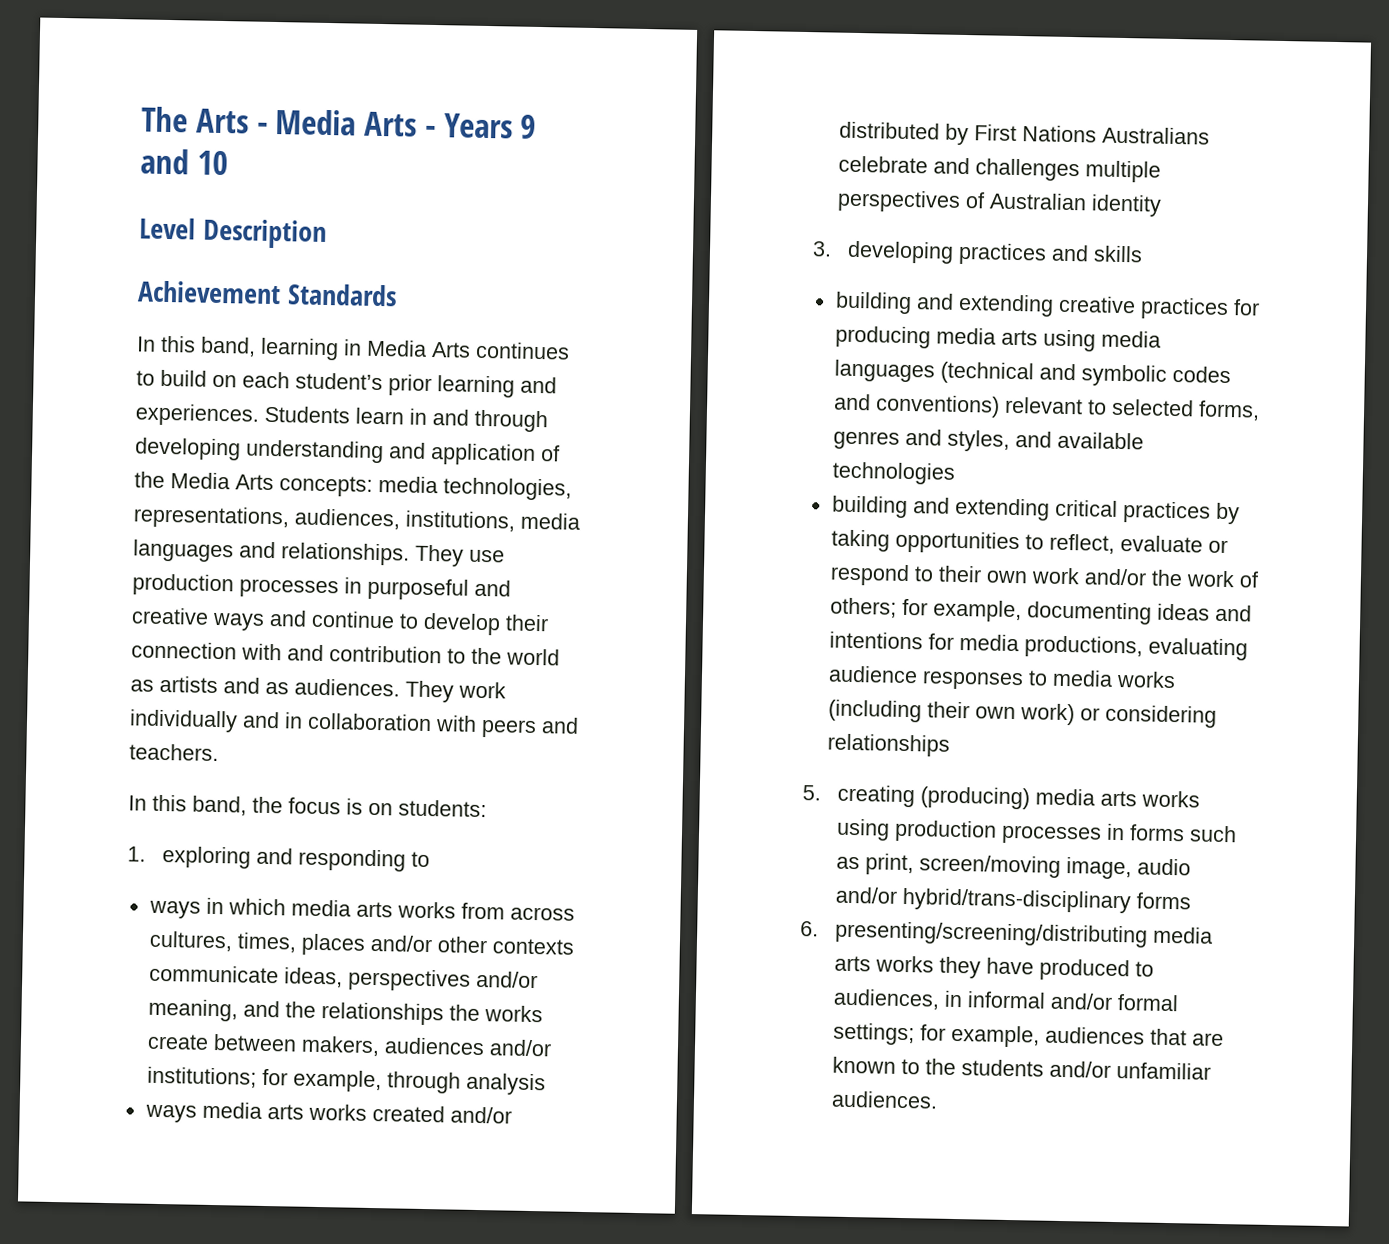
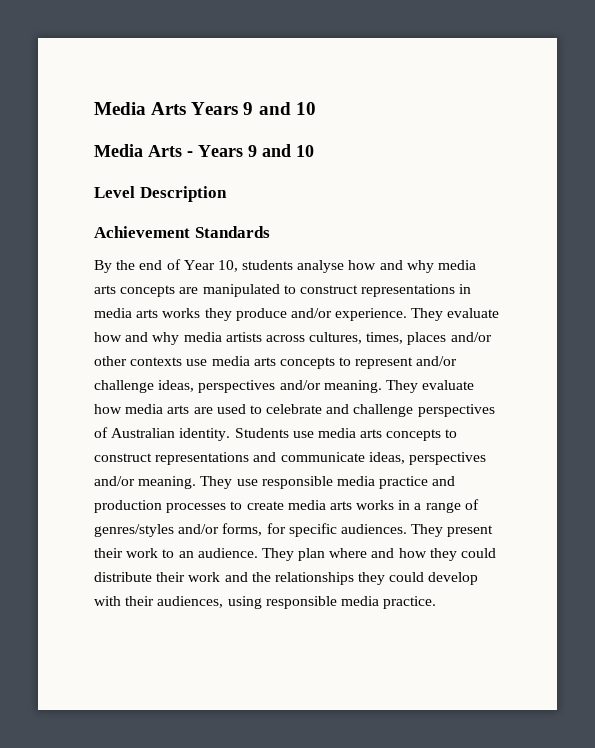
[141,106,268,134] The Arts - -> [94,102,316,115] Media Arts Years 9 and 10 //
[137,335,570,361] [136,369,557,398] [135,403,548,433] [134,437,560,466] [134,471,572,501] [133,505,581,532] [133,539,505,567] [132,573,511,601] [131,607,549,636] [131,641,560,666] [130,675,506,703] [129,709,579,739] [129,743,219,762] [128,794,487,818] [127,845,430,872] [148,897,505,920] In this band, learning in Media Arts continues to build on each student’s prior learning and experiences. Students learn in and through developing understanding and application of the Media Arts concepts: media technologies, representations, audiences, institutions, media languages and relationships. They use production processes in purposeful and creative ways and continue to develop their connection with and contribution to the world as artists and as audiences. They work individually and in collaboration with peers and teachers. // In this band, the focus is on students: // 1. exploring and responding to // ways in which media arts works from -> [94,259,477,273] [94,284,472,297] [94,308,500,321] [94,332,262,345] By the end of Year 10, students analyse how and why media arts concepts are manipulated to construct representations in media arts works they produce and/or experience. They evaluate how and why media artists
[148,964,538,992] [147,998,543,1026] [146,1033,552,1057] [146,1066,546,1096] [144,1101,512,1124] [838,121,1210,146] [837,155,1161,183] [836,189,1162,217] [812,240,1143,266] [834,291,1260,320] [834,325,1161,352] [833,359,1231,387] [833,393,1260,421] [832,428,1144,452] [831,461,956,485] [831,495,1240,525] [830,529,1228,555] [829,563,1259,588] [829,597,1252,625] [828,631,1248,661] [827,665,1176,691] [827,699,1217,728] [826,733,950,757] [802,784,1200,810] [835,818,1237,845] [835,853,1191,880] [834,886,1191,914] [800,920,1213,948] [833,955,1154,982] [832,988,1179,1012] [832,1022,1224,1048] [831,1056,1211,1080] [830,1090,938,1109] communicate ideas, perspectives and/or meaning, and the relationships the works create between makers, audiences and/or institutions; for example, through analysis // ways media arts works created and/or distributed by First Nations Australians celebrate and challenges multiple perspectives of Australian identity // 3. developing practices and skills // building and extending creative practices for producing media arts using media languages (technical and symbolic codes and conventions) relevant to selected forms, genres and styles, and available technologies // building and extending critical practices by taking opportunities to reflect, evaluate or respond to their own work and/or the work of others; for example, documenting ideas and intentions for media productions, evaluating audience responses to media works (including their own work) or considering relationships // 5. creating (producing) media arts works using production processes in forms such as print, screen/moving image, audio and/or hybrid/trans-disciplinary forms // 6. presenting/screening/distributing media arts works they have produced to audiences, in informal and/or formal settings; for example, audiences that are known to the students and/or unfamiliar audiences. -> [186,356,458,369] [94,380,475,393] [94,404,495,417] [94,427,458,441] [94,452,486,465] [94,476,456,489] [94,499,479,513] [94,523,494,537] [94,548,497,561] [94,572,479,585] [94,596,437,609] use media arts concepts to represent and/or challenge ideas, perspectives and/or meaning. They evaluate how media arts are used to celebrate and challenge perspectives of Australian identity. Students use media arts concepts to construct representations and communicate ideas, perspectives and/or meaning. They use responsible media practice and production processes to create media arts works in a range of genres/styles and/or forms, for specific audiences. They present their work to an audience. They plan where and how they could distribute their work and the relationships they could develop with their audiences, using responsible media practice.

